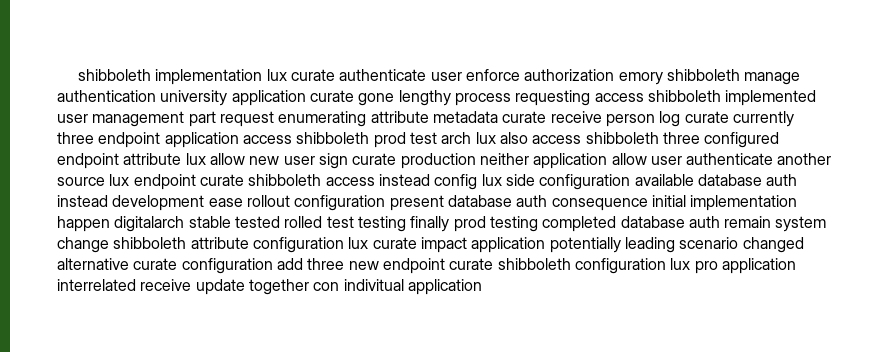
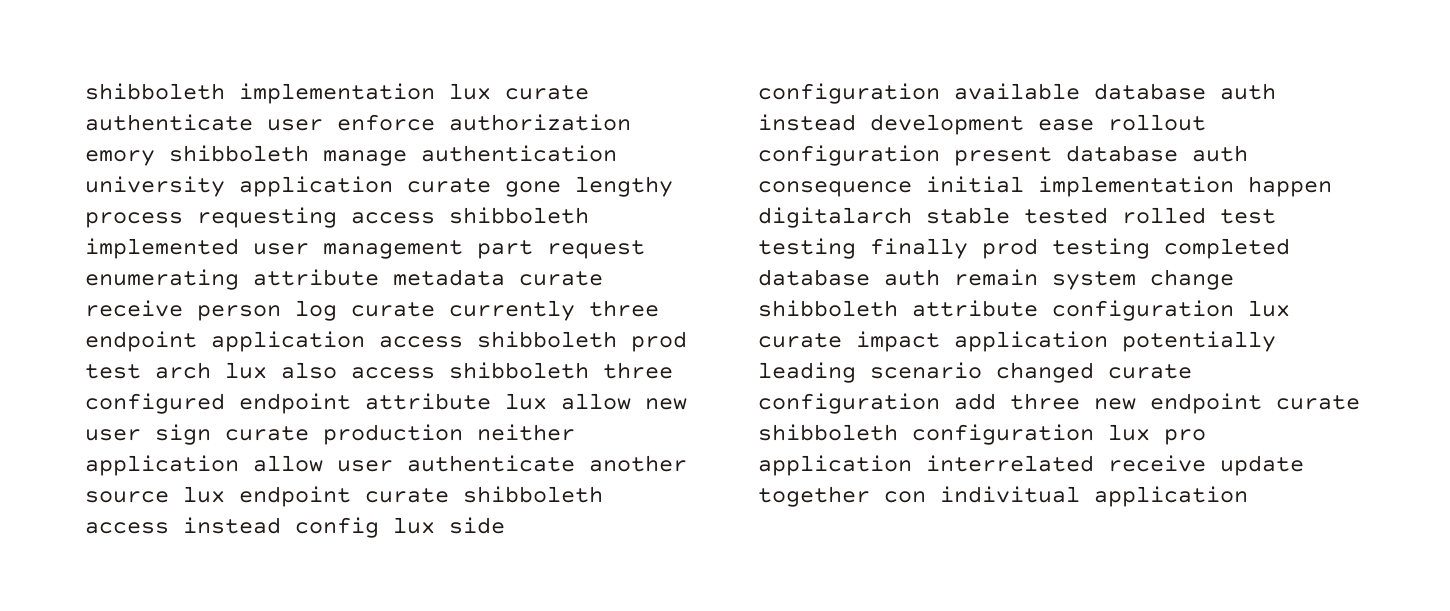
[57,258,129,270] alternative -> (1094, 372) none

